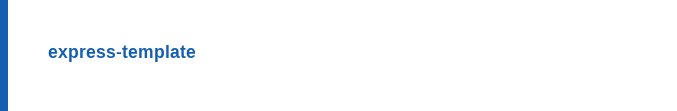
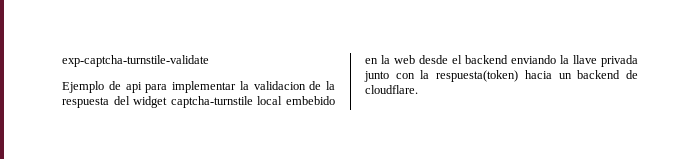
[48,45,196,62] express-template -> [62,55,209,67] [62,81,335,93] [62,96,335,108] [365,55,638,67] [364,70,638,82] [365,85,418,94] exp-captcha-turnstile-validate // Ejemplo de api para implementar la validacion de la respuesta del widget captcha-turnstile local embebido en la web desde el backend enviando la llave privada junto con la respuesta(token) hacia un backend de cloudflare.

